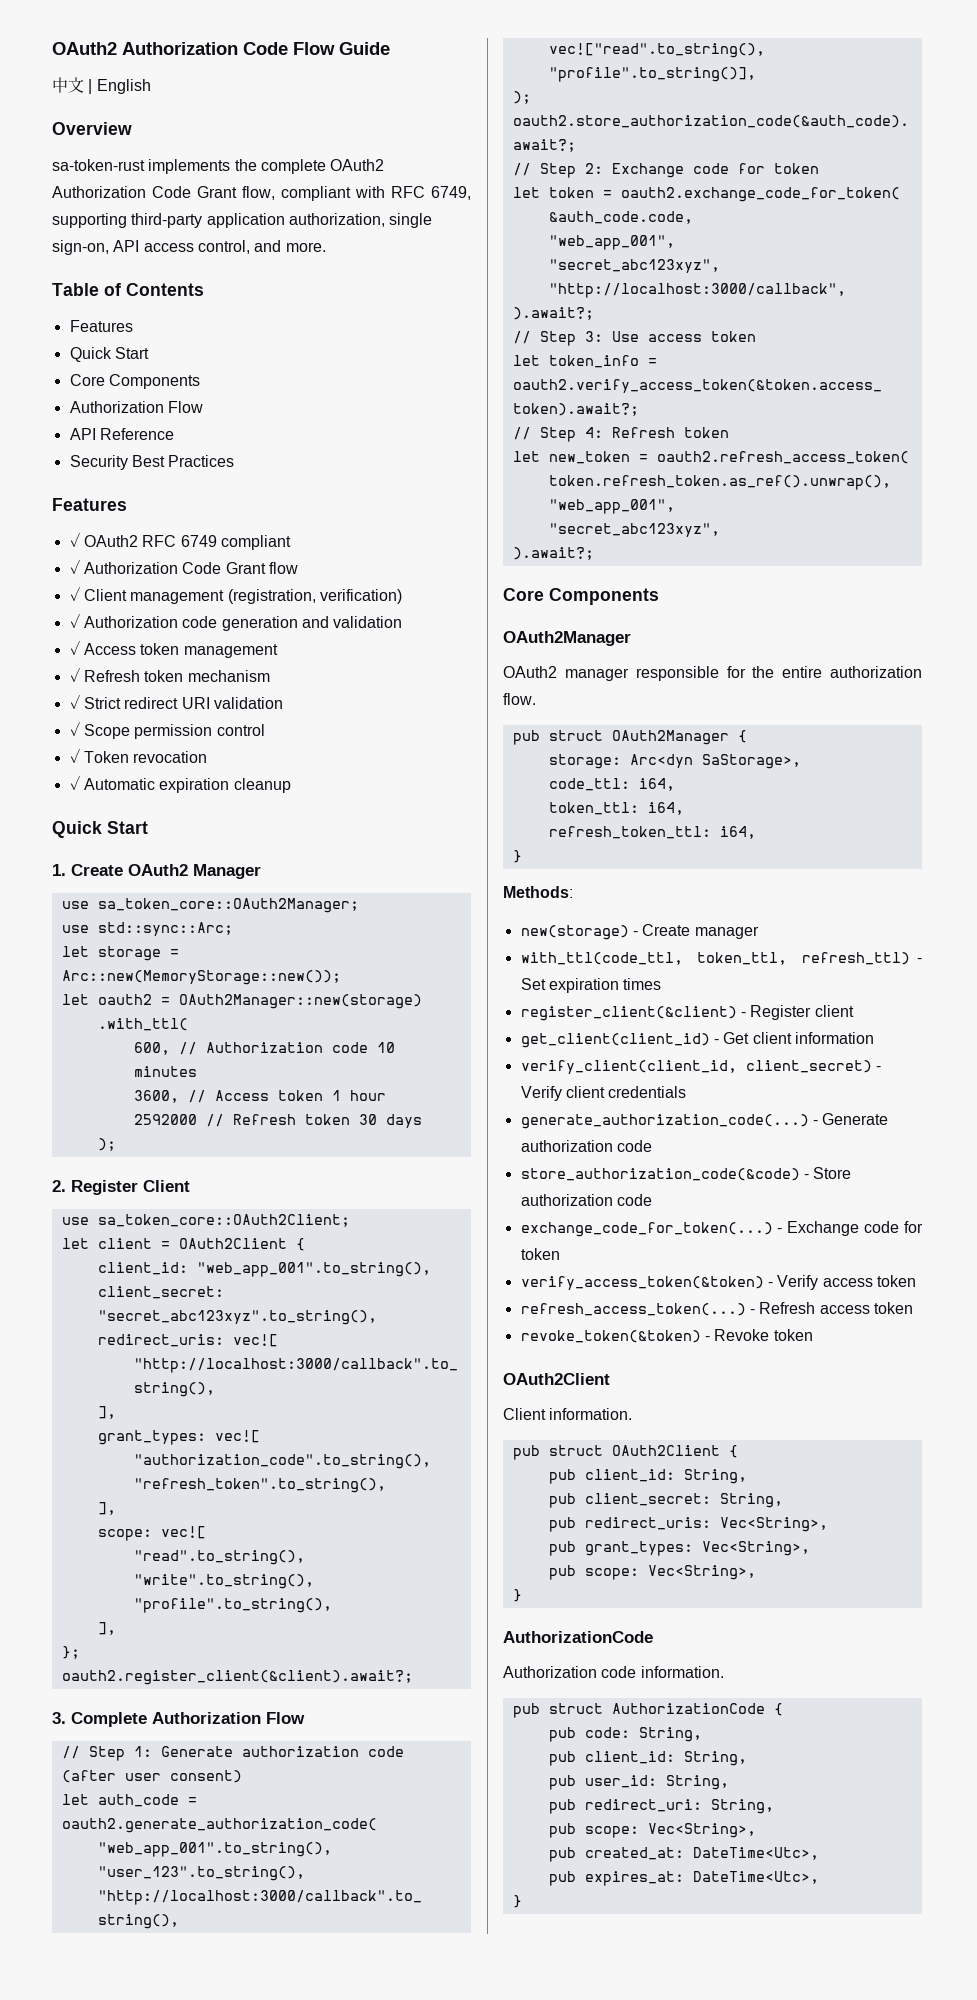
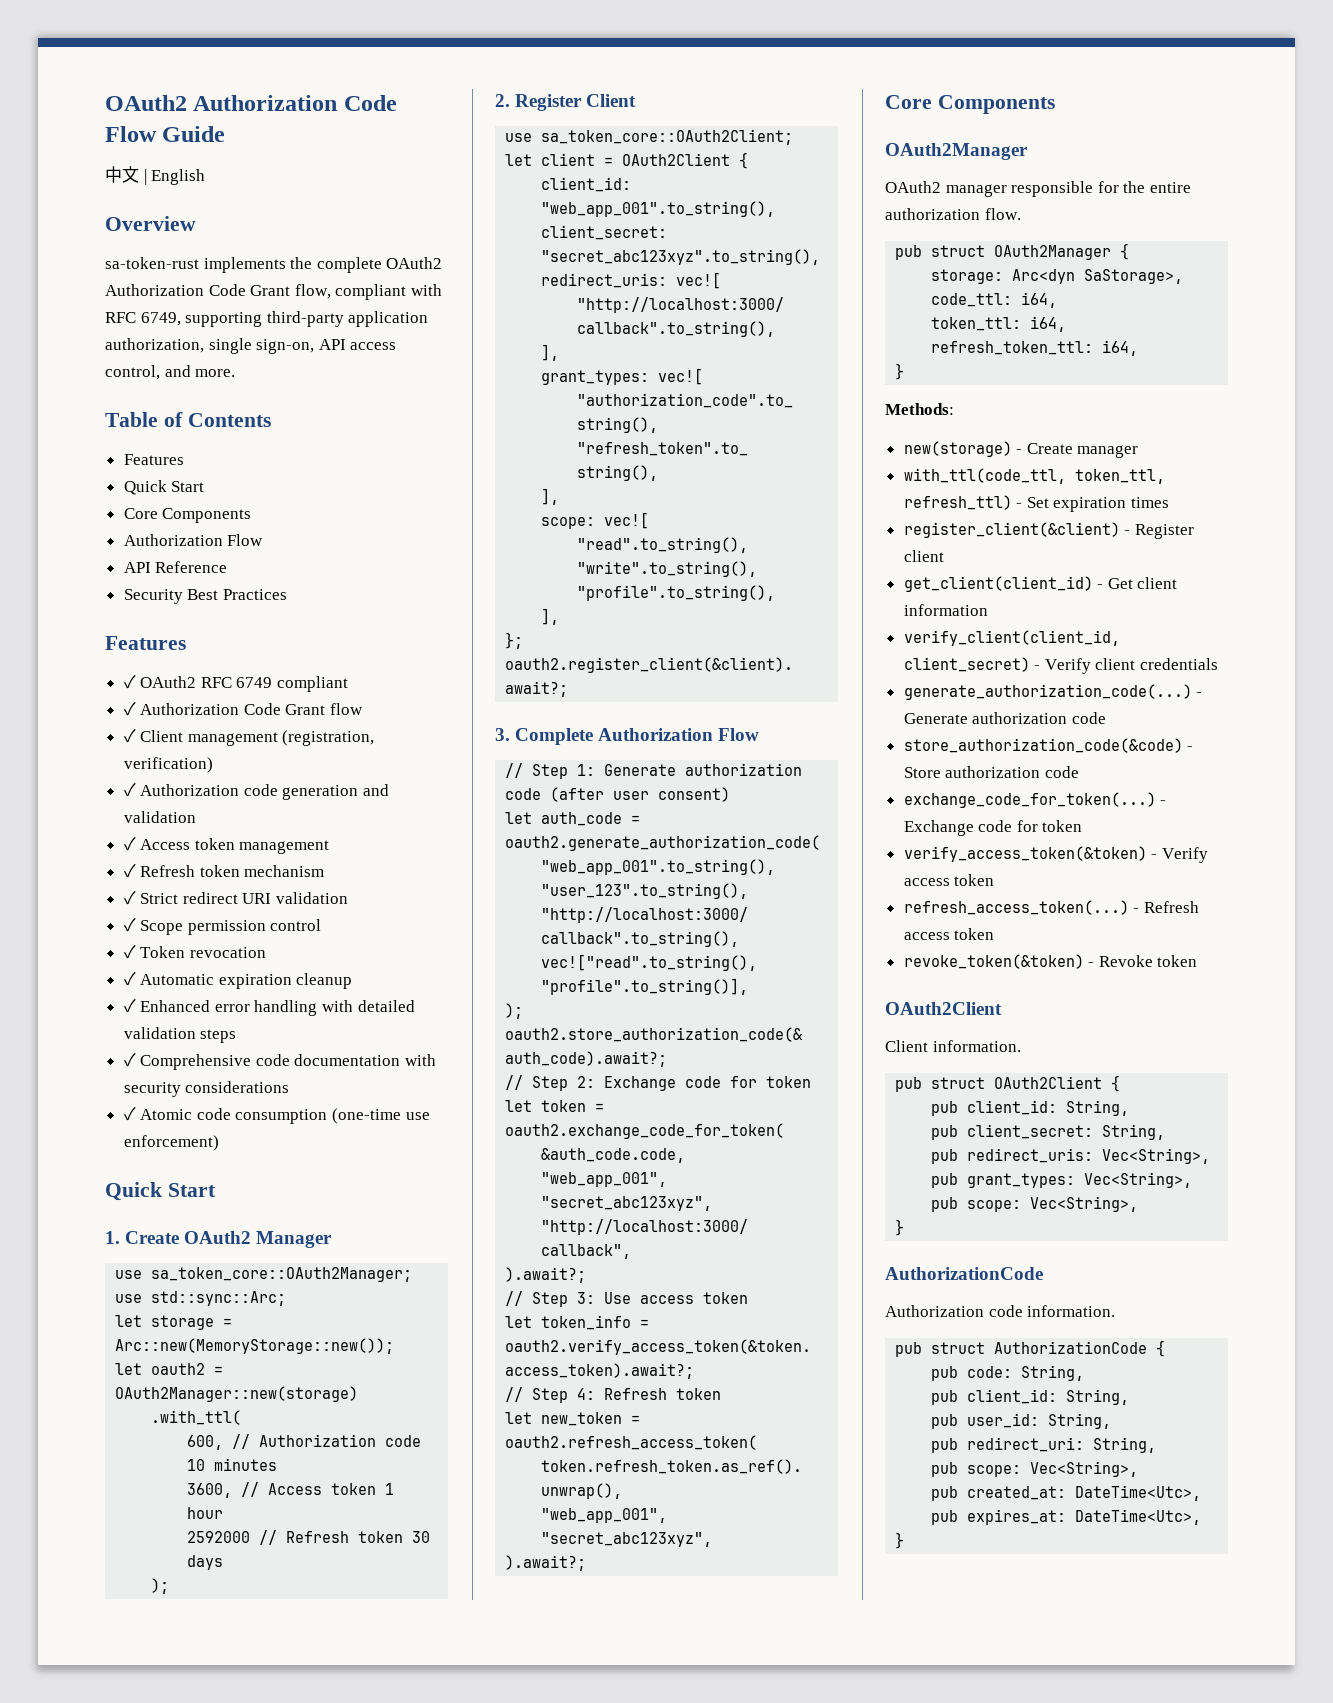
(291, 785) none -> [123,998,415,1016] [123,1027,237,1043] [123,1052,437,1070] [123,1081,290,1097] [123,1106,430,1124] [123,1135,219,1151] // ✓ Enhanced error handling with detailed validation steps // ✓ Comprehensive code documentation with security considerations // ✓ Atomic code consumption (one-time use enforcement)

